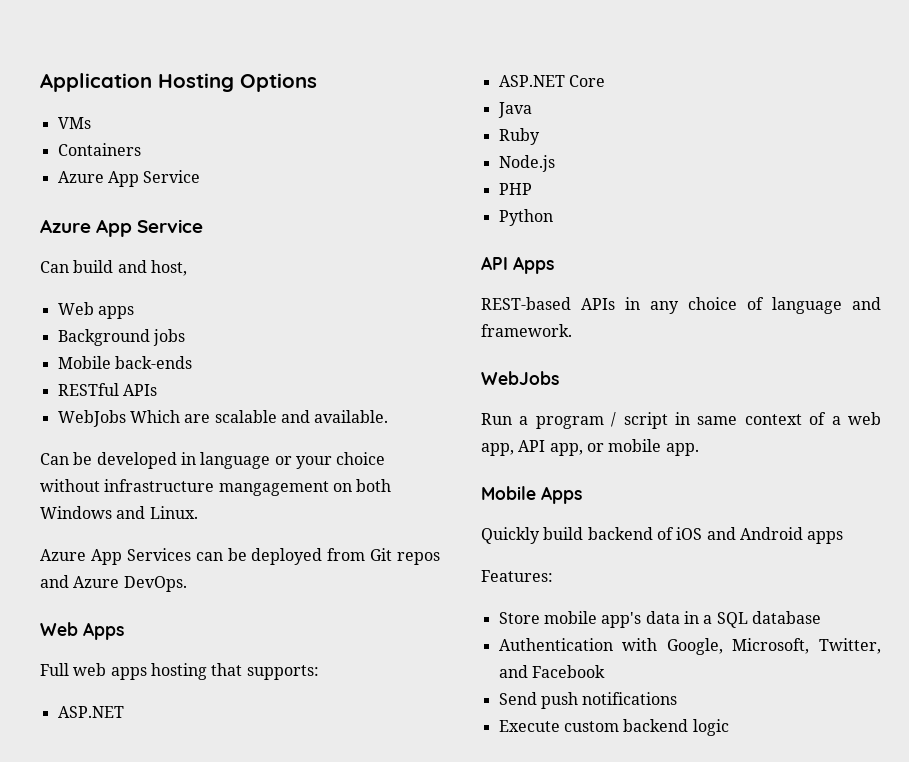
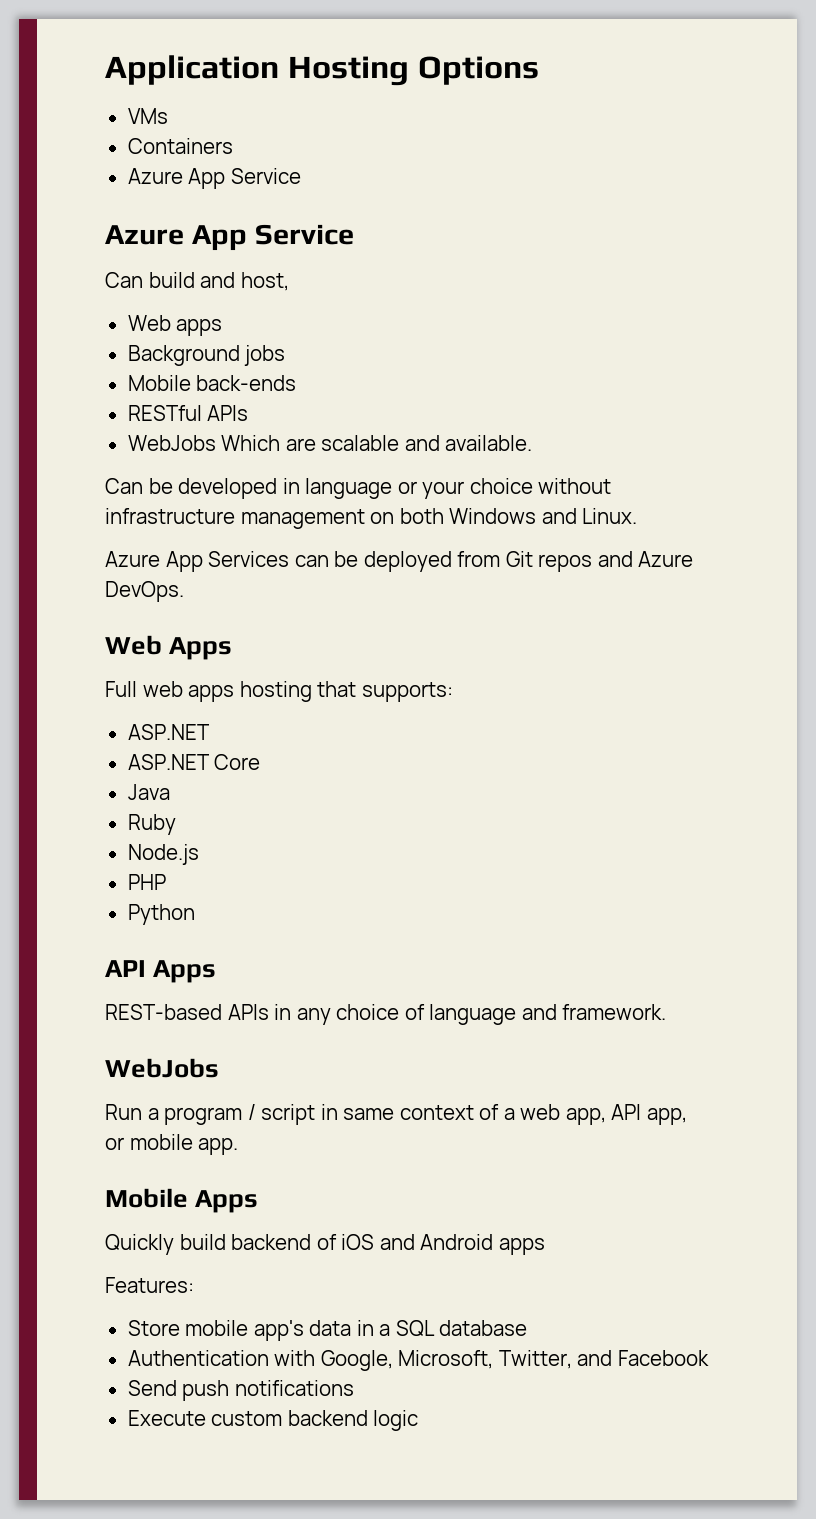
[218,481,329,496] mangagement -> [240,509,365,529] management

